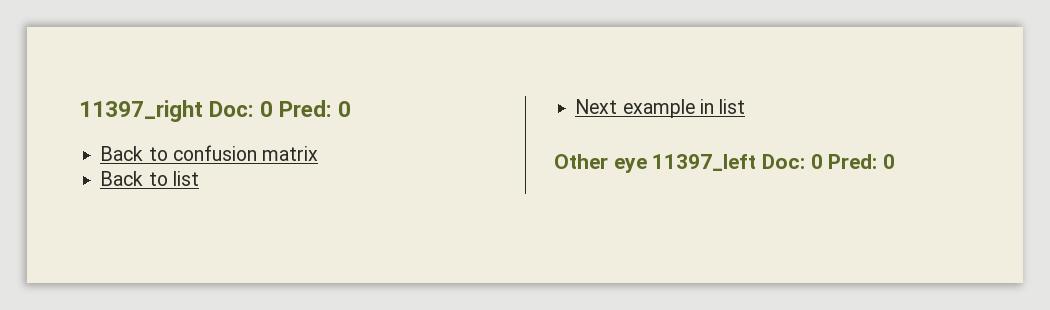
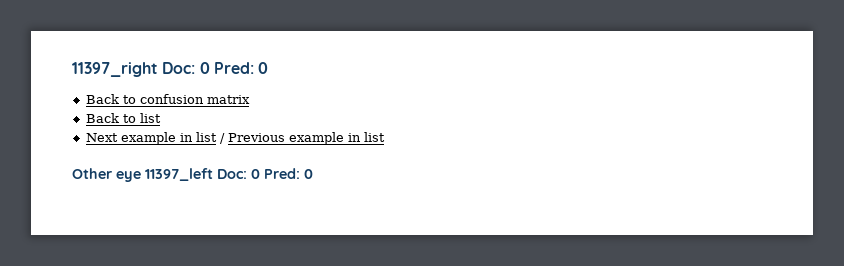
(746, 106) none -> [219,132,385,145] / Previous example in list

